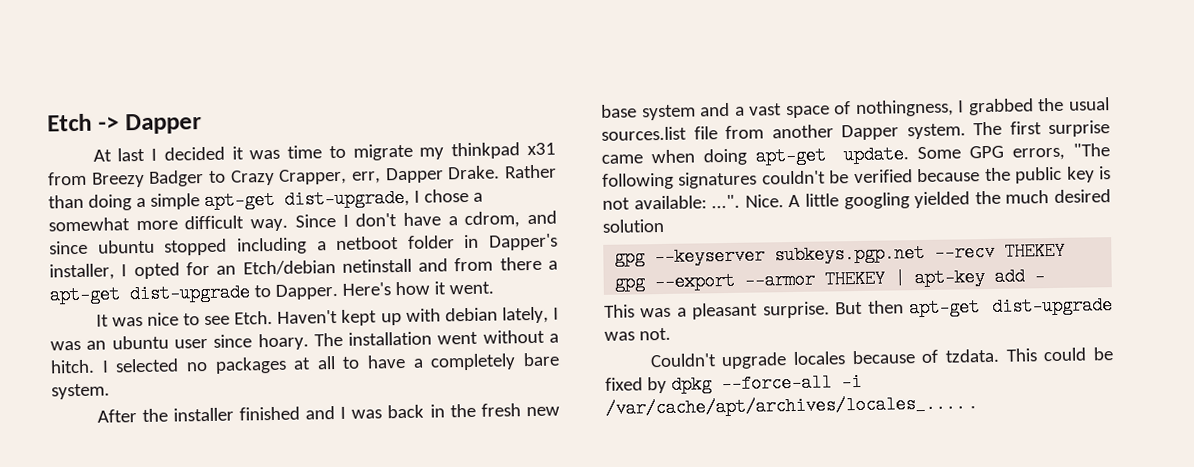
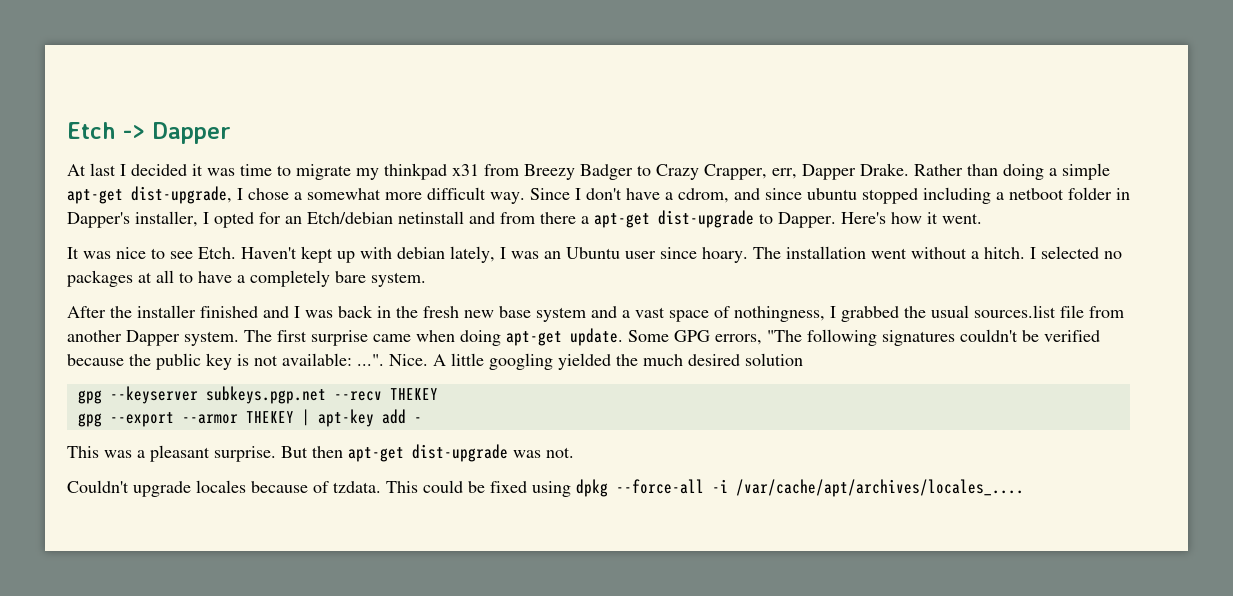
[111,335,169,350] ubuntu -> [566,247,620,259] Ubuntu
[646,376,667,394] by -> [532,481,571,497] using
[969,405,976,409] . -> (1024, 488) none

